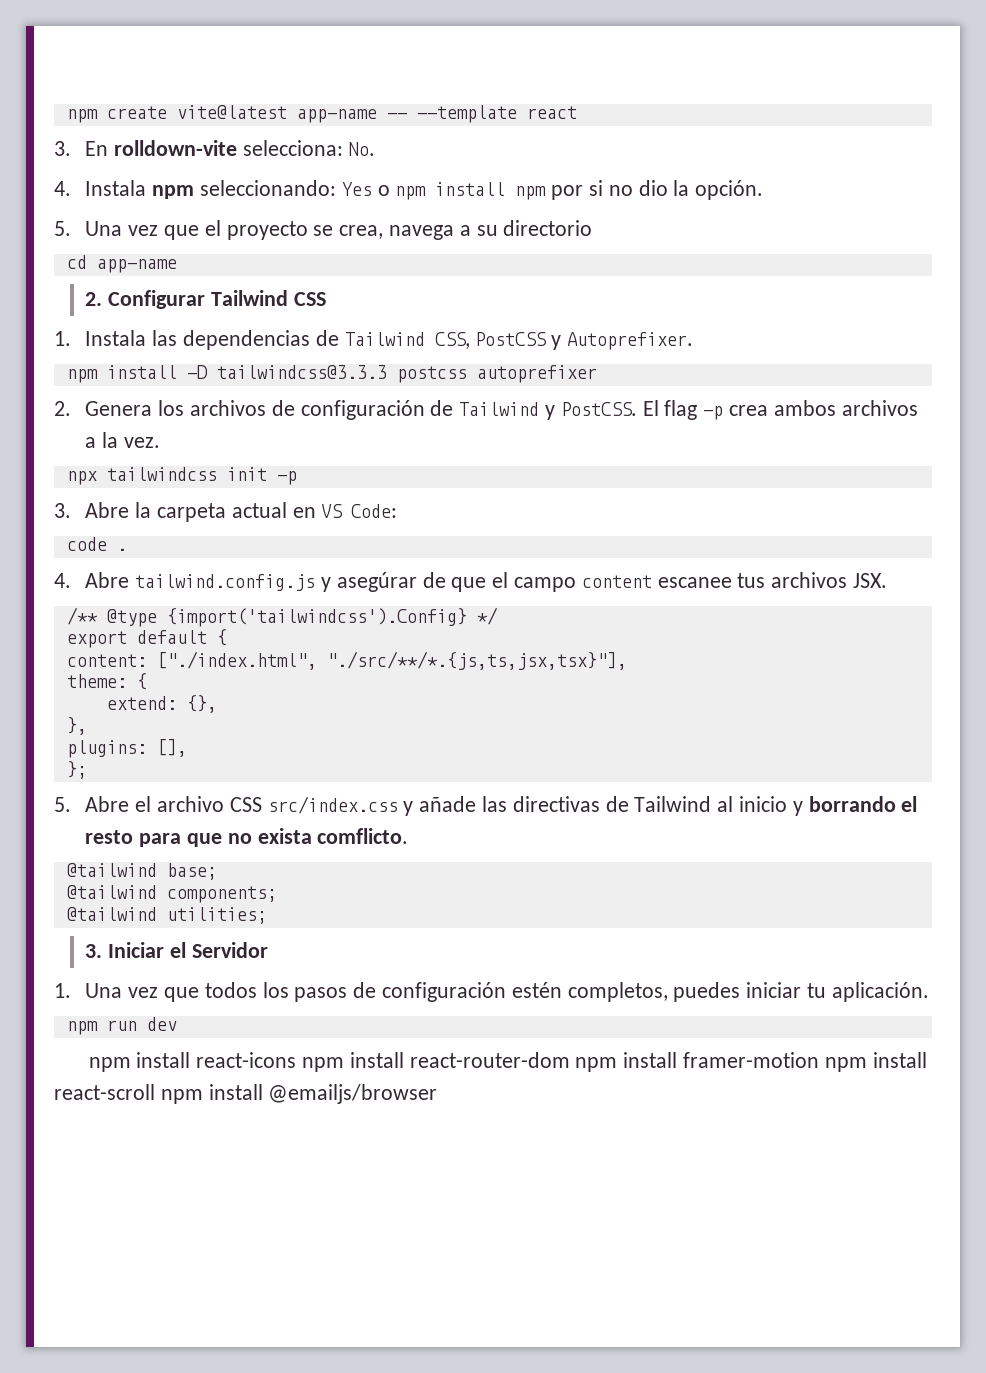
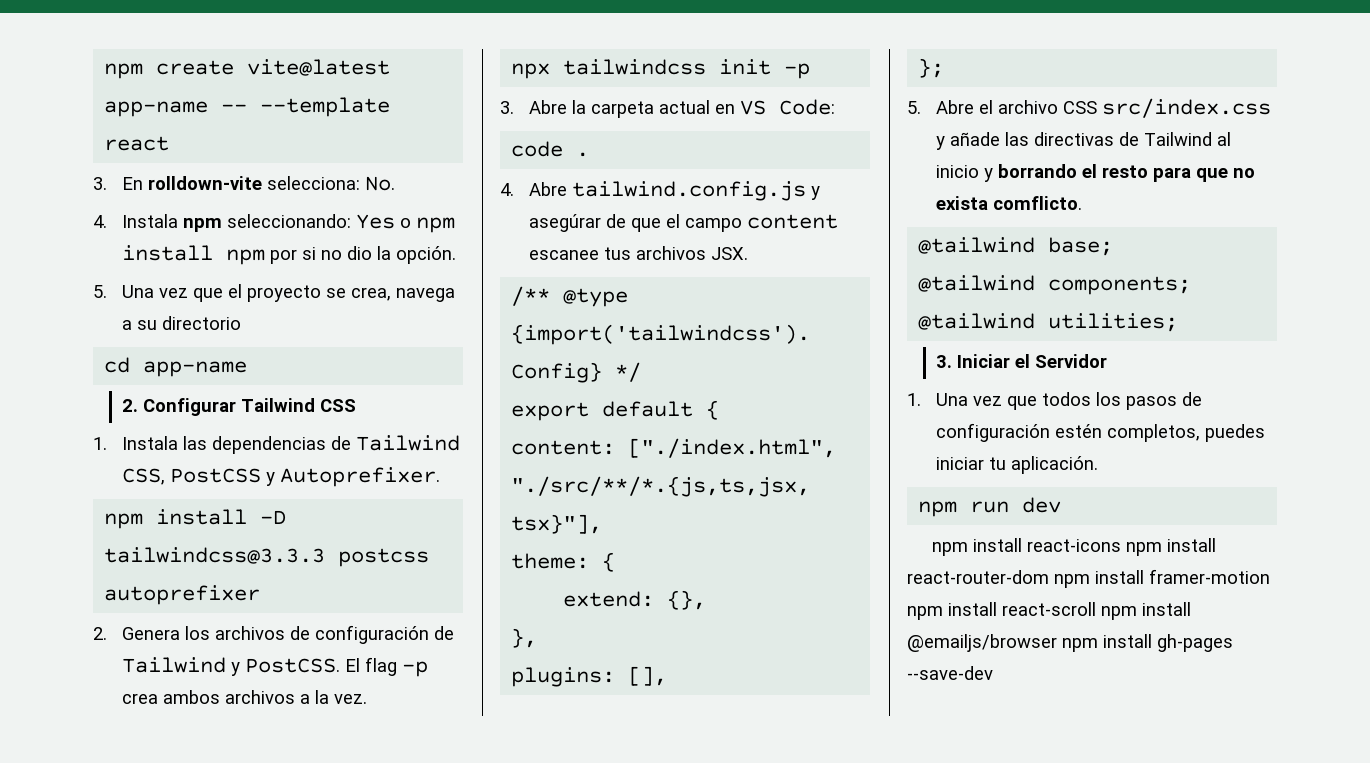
(438, 1094) none -> [1062,634,1233,652] [907,666,993,680] npm install gh-pages --save-dev

